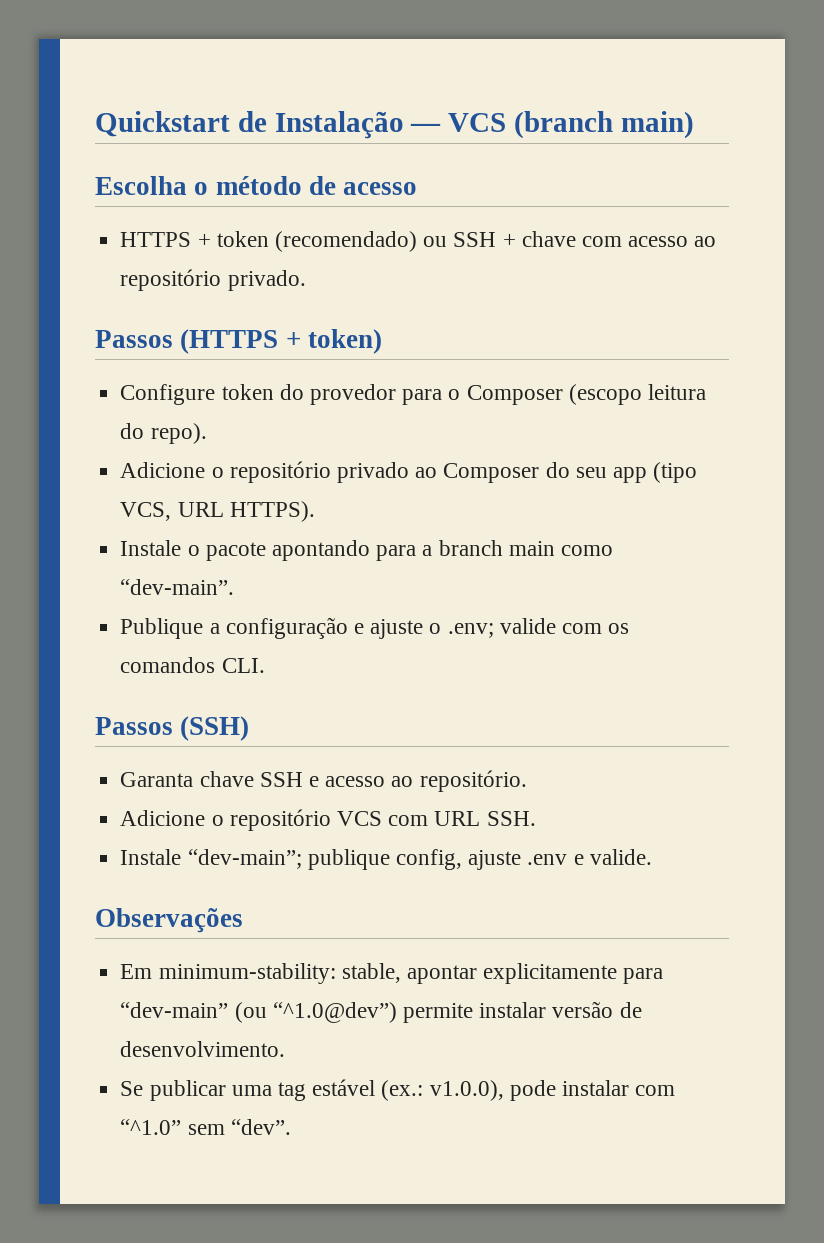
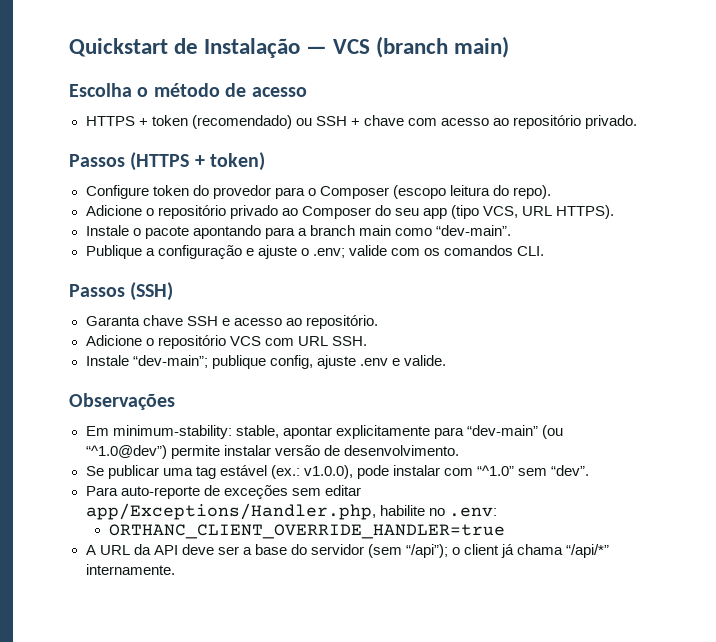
(291, 1127) none -> [85,485,361,499] [85,503,497,520] [108,524,505,539] [85,544,610,558] [85,564,175,575] // Para auto‑reporte de exceções sem editar app/Exceptions/Handler.php, habilite no .env: // ORTHANC_CLIENT_OVERRIDE_HANDLER=true // A URL da API deve ser a base do servidor (sem “/api”); o client já chama “/api/*” internamente.

